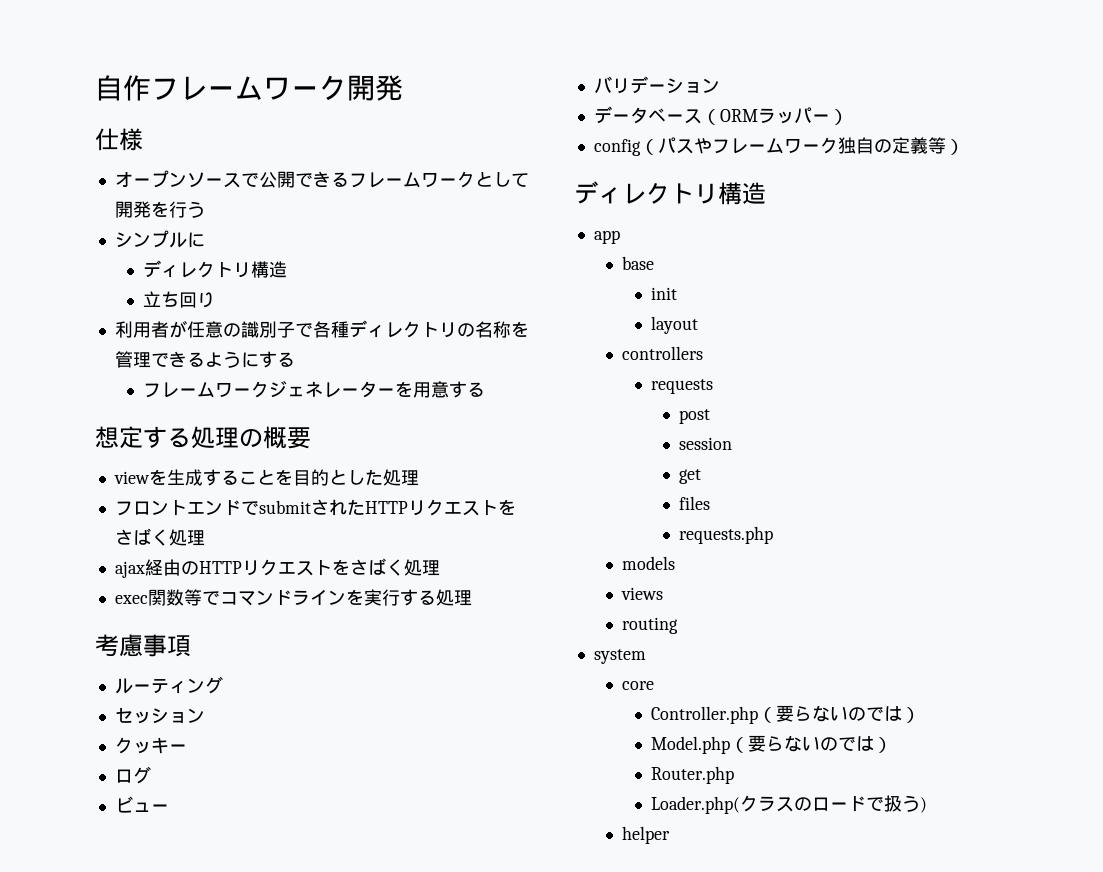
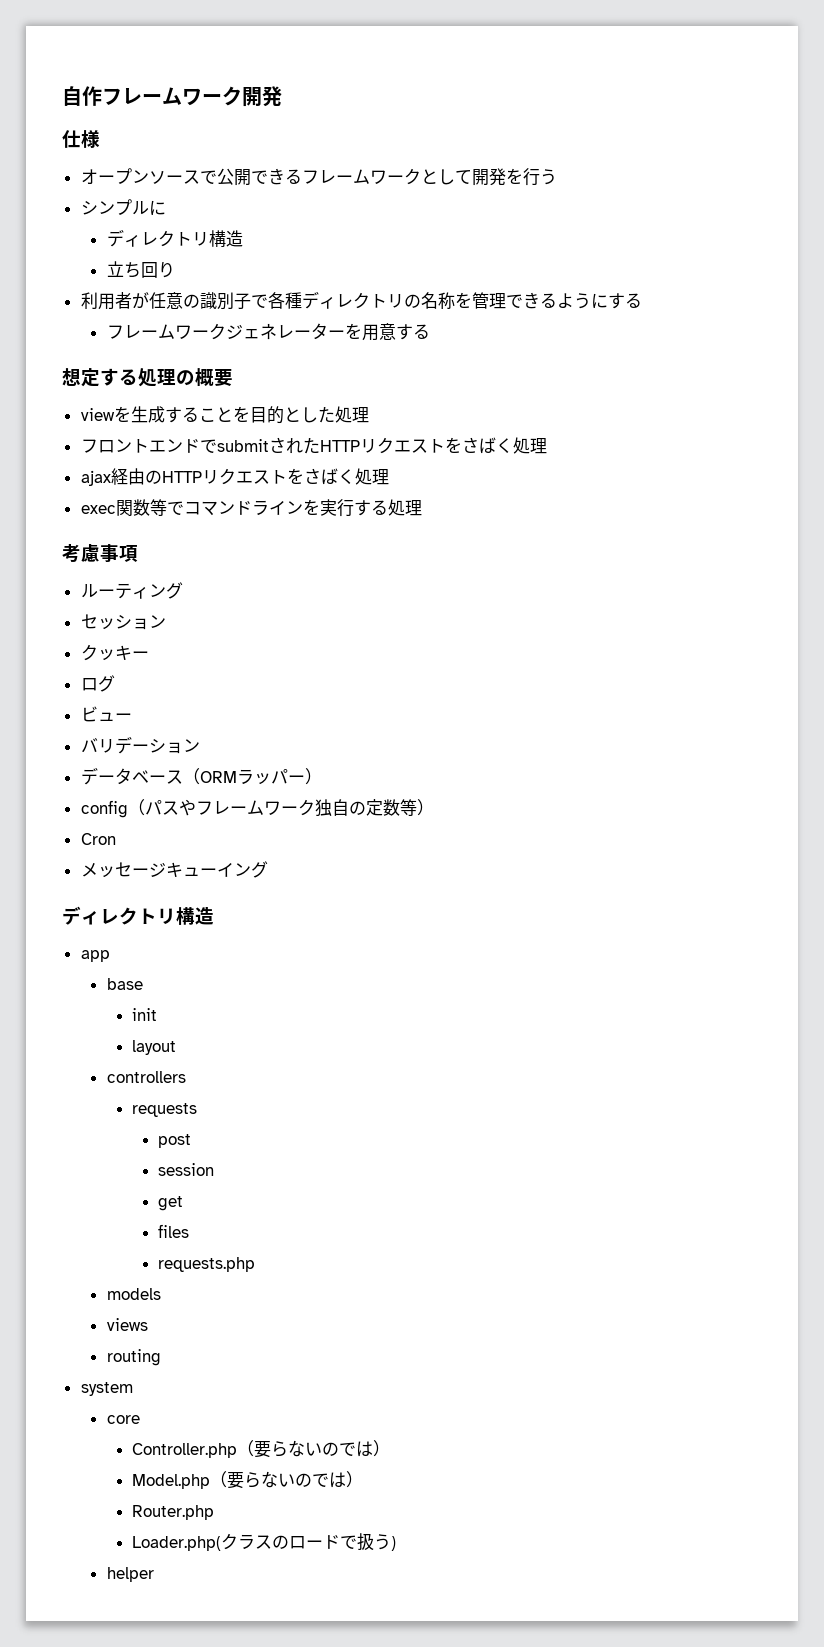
[909,137,928,154] 義 -> [382,799,400,816] 数
(964, 147) none -> [80,833,116,845] [80,861,268,878] // Cron // メッセージキューイング

